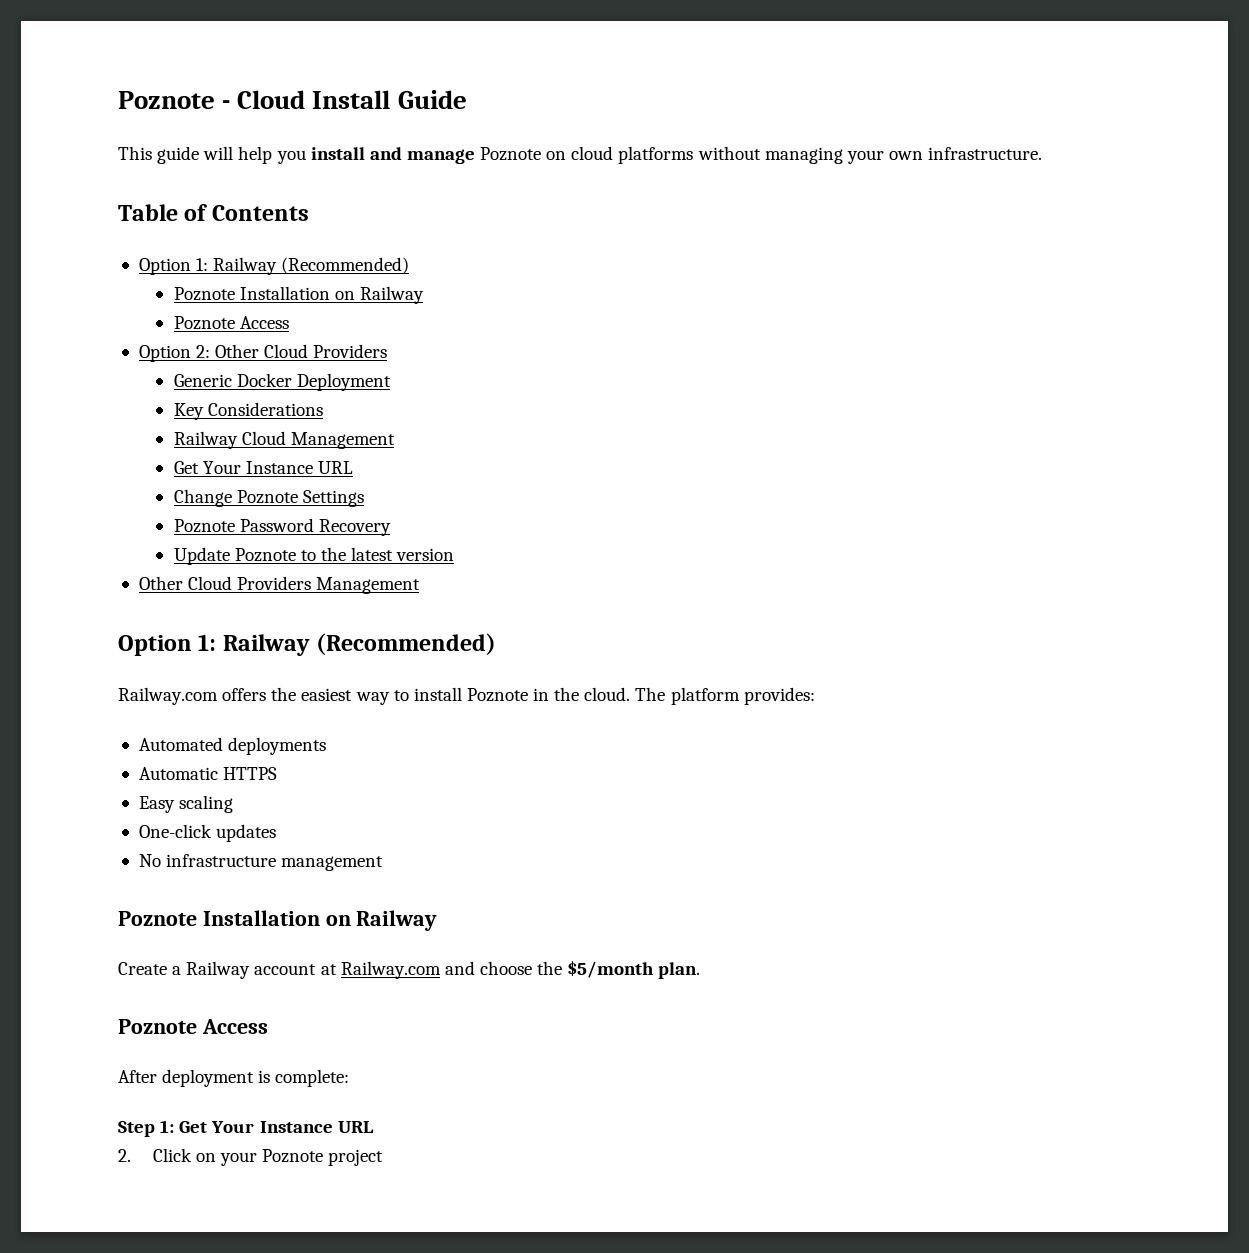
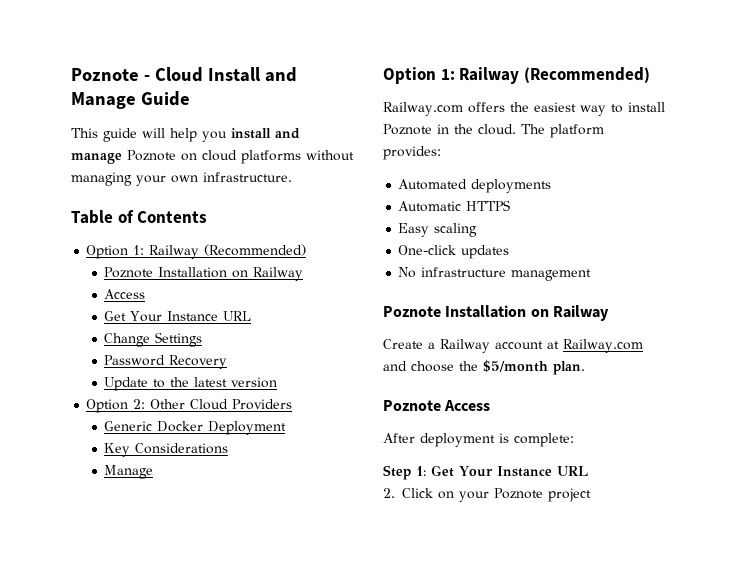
(391, 99) none -> [264,67,297,82] [71,92,136,109] and Manage
[173,316,289,330] Poznote Access -> [104,289,146,299] [104,311,252,322] [104,332,203,347] [104,355,228,369] [104,377,278,391] Access // Get Your Instance URL // Change Settings // Password Recovery // Update to the latest version
[173,431,395,449] [173,461,353,474] [173,489,364,507] [173,518,391,536] [173,547,455,565] [138,576,421,594] Railway Cloud Management // Get Your Instance URL // Change Poznote Settings // Poznote Password Recovery // Update Poznote to the latest version // Other Cloud Providers Management -> [104,465,154,479] Manage

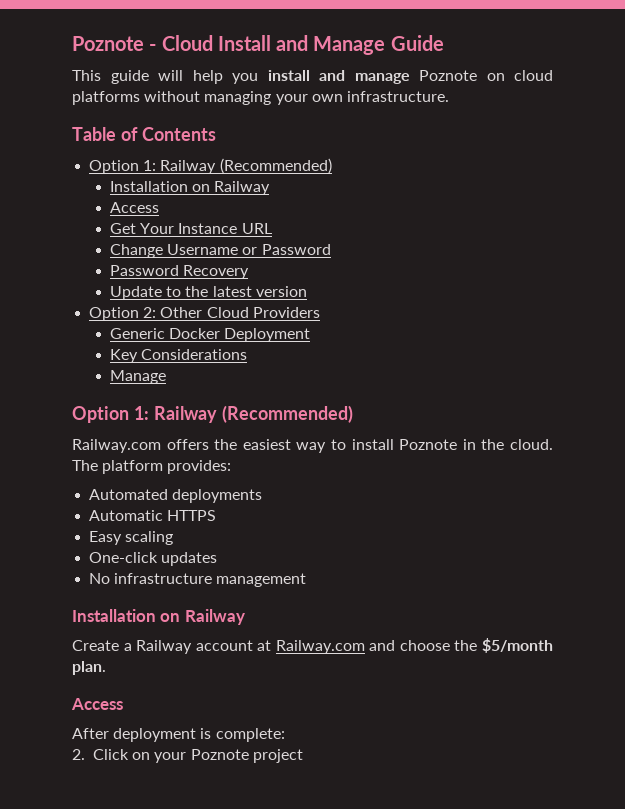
[104,267,154,278] Poznote -> (332, 166) none
[155,332,203,347] Settings -> [167,244,331,255] Username or Password
[383,306,441,317] Poznote -> (307, 580) none
[383,400,441,411] Poznote -> (106, 668) none
[383,465,588,480] // Step 1: Get Your Instance URL -> (285, 735) none

